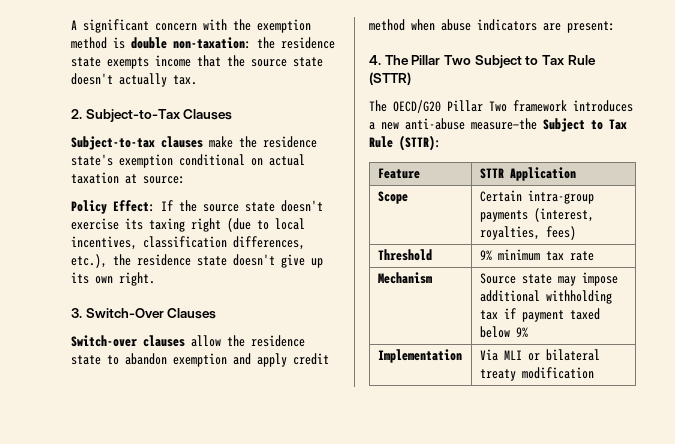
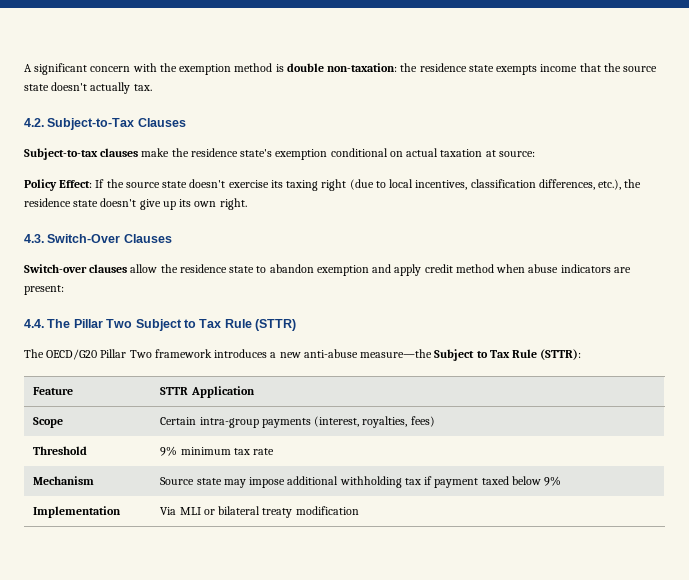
[71,109,82,119] 2. -> [24,118,44,127] 4.2.
[71,308,82,318] 3. -> [24,234,44,243] 4.3.
[369,55,381,65] 4. -> [24,319,44,328] 4.4.

